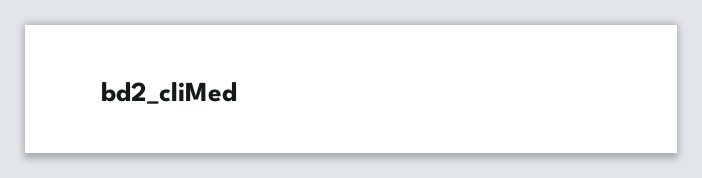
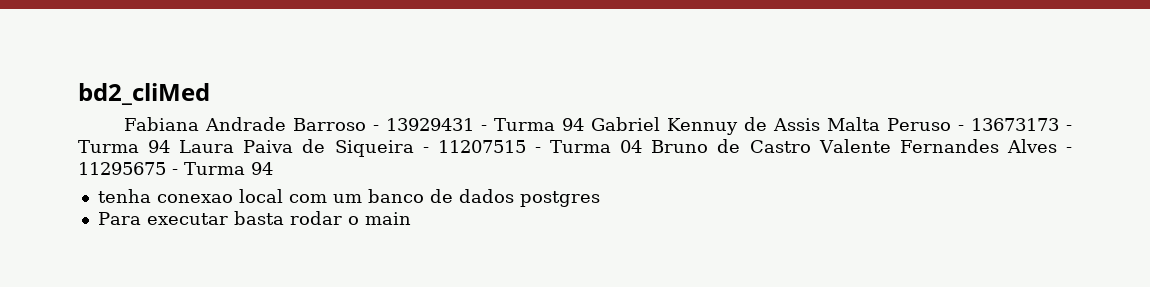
(237, 93) none -> [124,117,1072,135] [78,139,1073,157] [78,162,273,175] [97,189,600,207] [97,211,411,225] // Fabiana Andrade Barroso - 13929431 - Turma 94 Gabriel Kennuy de Assis Malta Peruso - 13673173 - Turma 94 Laura Paiva de Siqueira - 11207515 - Turma 04 Bruno de Castro Valente Fernandes Alves - 11295675 - Turma 94 // tenha conexao local com um banco de dados postgres // Para executar basta rodar o main

